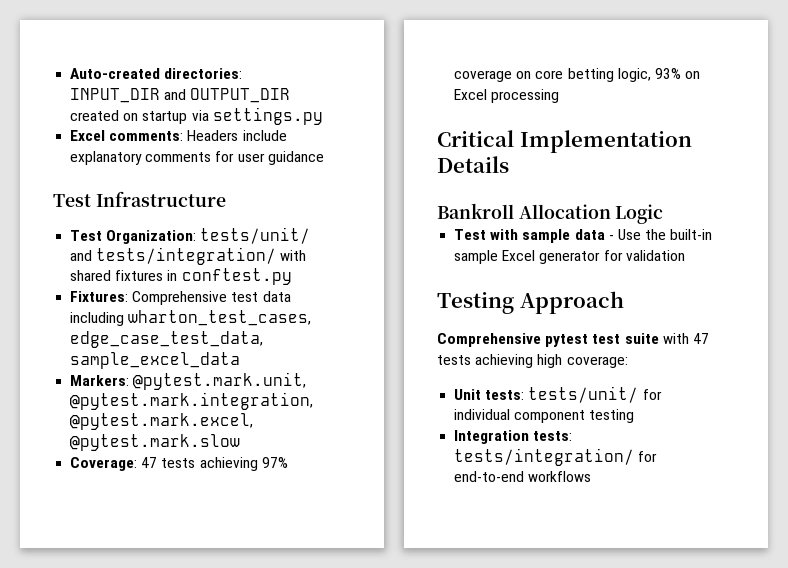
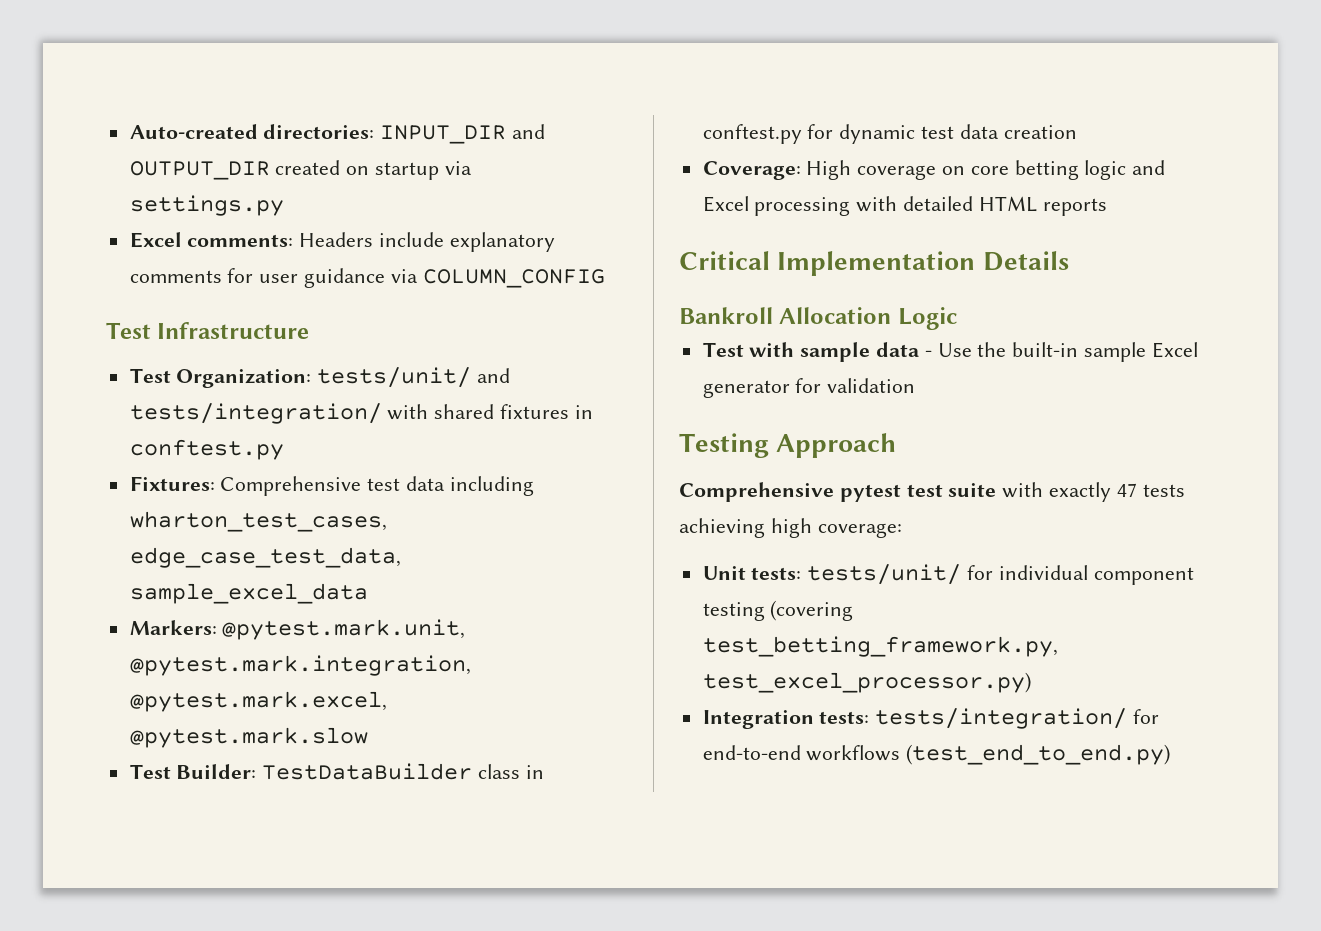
(324, 158) none -> [390,269,605,288] via COLUMN_CONFIG
[70,457,288,471] Coverage: 47 tests achieving 97% -> [129,763,544,780] [702,124,1077,144] [702,160,852,180] Test Builder: TestDataBuilder class in conftest.py for dynamic test data creation // Coverage: High
[617,68,701,82] logic, 93% on -> [1084,160,1166,180] logic and
(560, 96) none -> [856,196,1107,216] with detailed HTML reports
(689, 338) none -> [1049,482,1112,502] exactly
(635, 416) none -> [770,600,854,621] [702,636,1058,657] [702,672,1031,693] (covering test_betting_framework.py, test_excel_processor.py)
(592, 476) none -> [906,744,1171,765] (test_end_to_end.py)

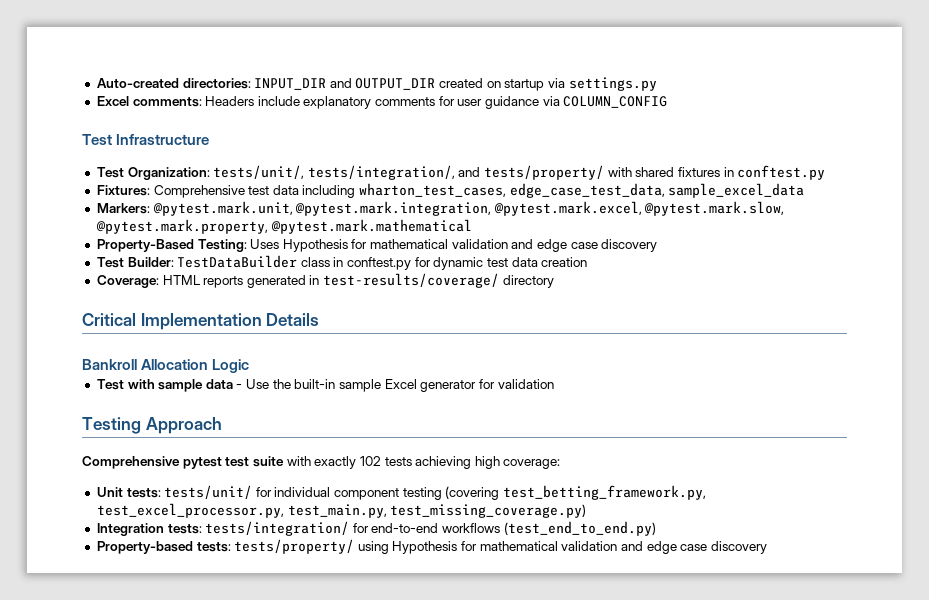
[317,367,511,388] [129,403,382,424] tests/unit/ and tests/integration/ -> [213,165,605,180] tests/unit/, tests/integration/, and tests/property/
[129,727,368,748] @pytest.mark.slow -> [644,201,785,216] [95,219,472,234] [96,239,658,252] @pytest.mark.slow, @pytest.mark.property, @pytest.mark.mathematical // Property-Based Testing: Uses Hypothesis for mathematical validation and edge case discovery
[806,160,1166,180] [702,196,1107,216] High coverage on core betting logic and Excel processing with detailed HTML reports -> [162,273,554,288] HTML reports generated in test-results/coverage/ directory
[1116,483,1137,497] 47 -> [359,456,381,466] 102
[702,672,1031,693] test_excel_processor.py) -> [96,503,587,518] test_excel_processor.py, test_main.py, test_missing_coverage.py)
(1171, 754) none -> [96,539,767,554] // Property-based tests: tests/property/ using Hypothesis for mathematical validation and edge case discovery

